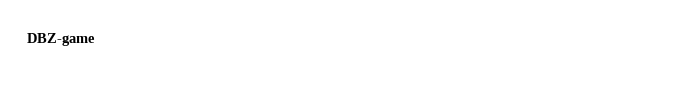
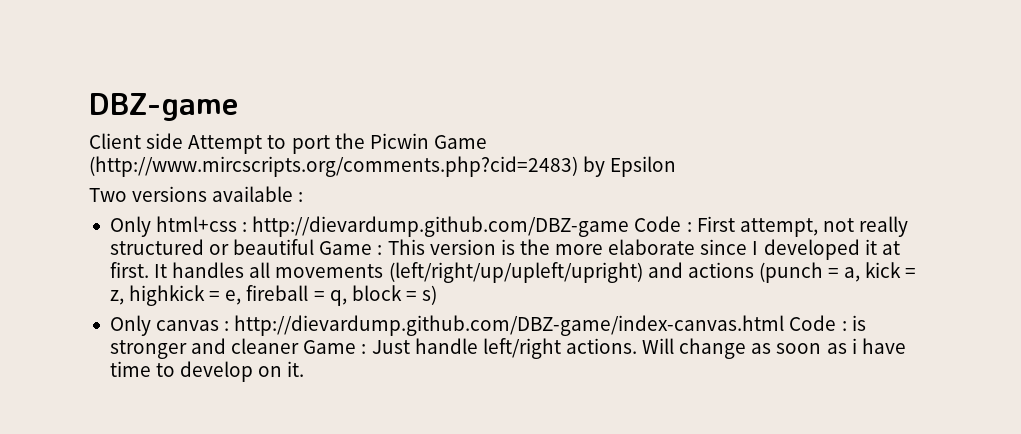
(95, 39) none -> [89,133,487,154] [89,156,677,177] [89,186,304,202] [109,216,909,237] [109,239,900,260] [109,262,917,283] [109,285,438,306] [109,315,866,336] [109,338,906,359] [109,361,305,382] // Client side Attempt to port the Picwin Game (http://www.mircscripts.org/comments.php?cid=2483) by Epsilon // Two versions available : // Only html+css : http://dievardump.github.com/DBZ-game Code : First attempt, not really structured or beautiful Game : This version is the more elaborate since I developed it at first. It handles all movements (left/right/up/upleft/upright) and actions (punch = a, kick = z, highkick = e, fireball = q, block = s) // Only canvas : http://dievardump.github.com/DBZ-game/index-canvas.html Code : is stronger and cleaner Game : Just handle left/right actions. Will change as soon as i have time to develop on it.

